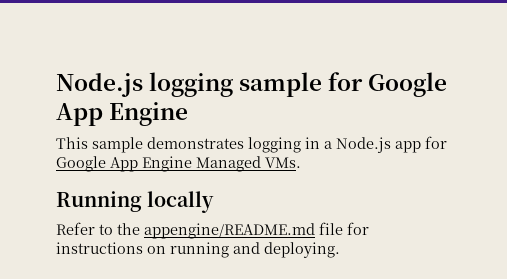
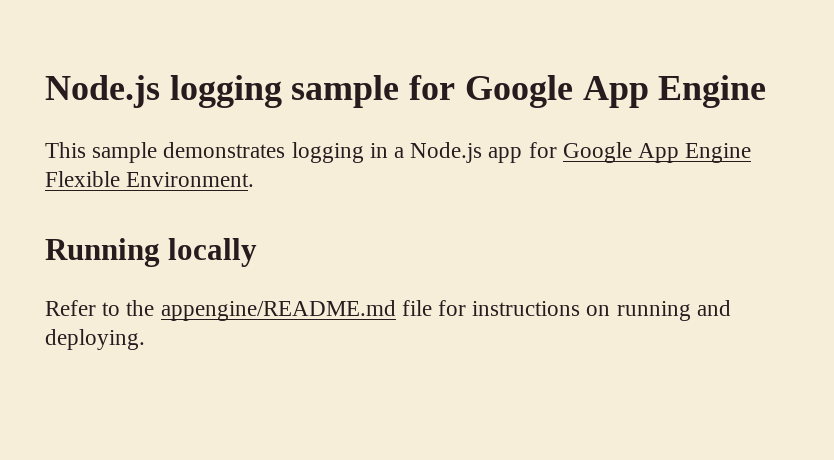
[196,156,301,172] Managed VMs. -> [45,171,255,187] Flexible Environment.

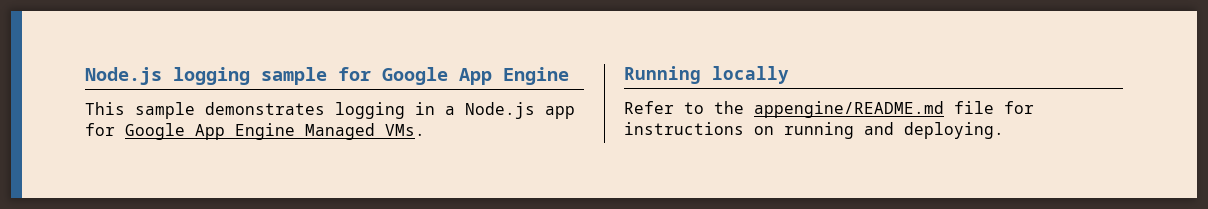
[45,171,255,187] Flexible Environment. -> [305,123,425,140] Managed VMs.

